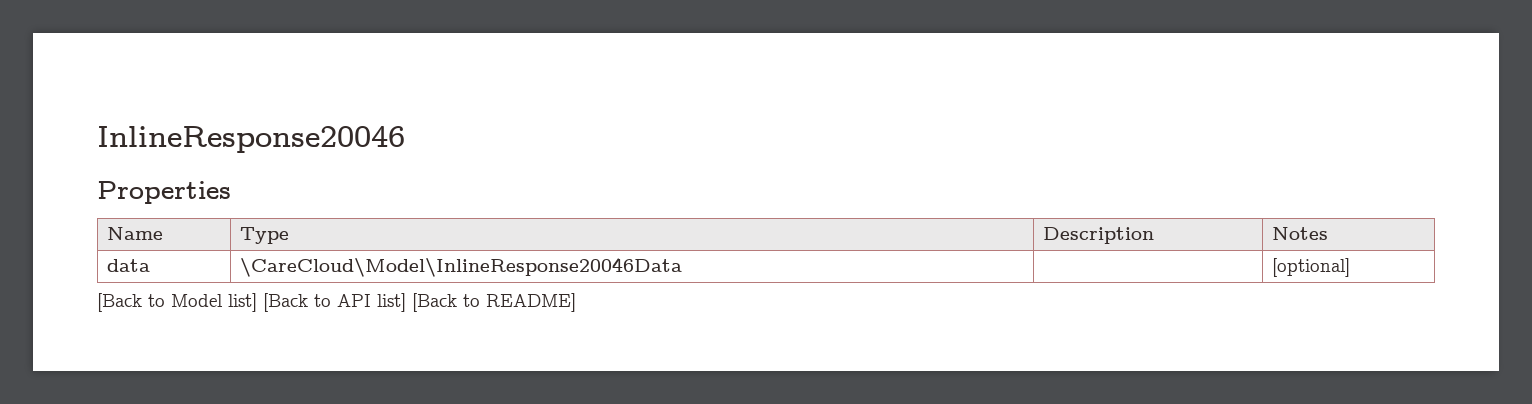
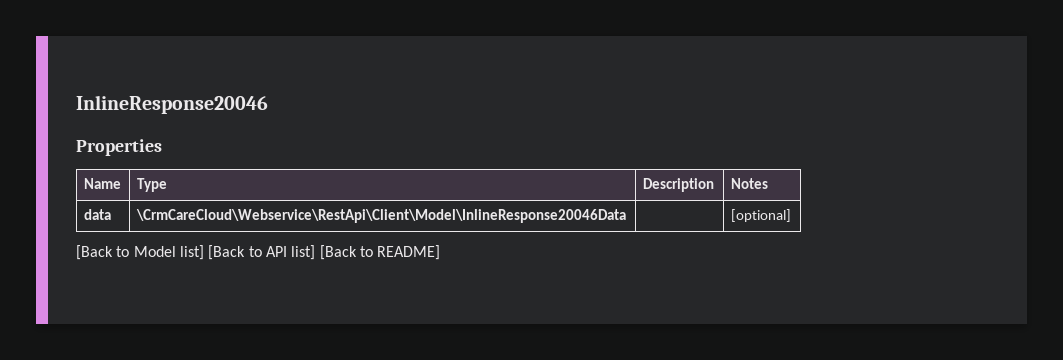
[239,257,682,277] \CareCloud\Model\InlineResponse20046Data -> [135,209,626,223] \CrmCareCloud\Webservice\RestApi\Client\Model\InlineResponse20046Data

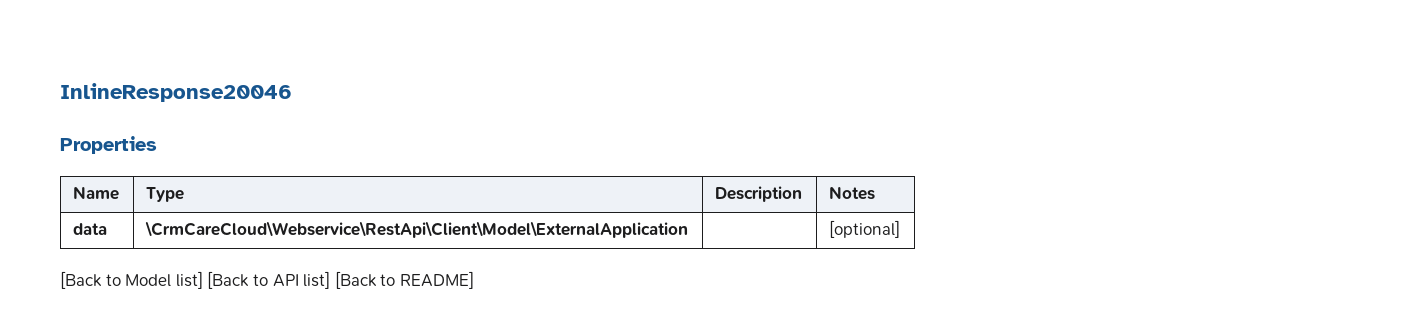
[135,209,626,223] \CrmCareCloud\Webservice\RestApi\Client\Model\InlineResponse20046Data -> [145,221,689,238] \CrmCareCloud\Webservice\RestApi\Client\Model\ExternalApplication

